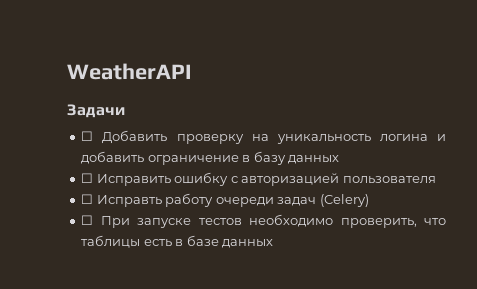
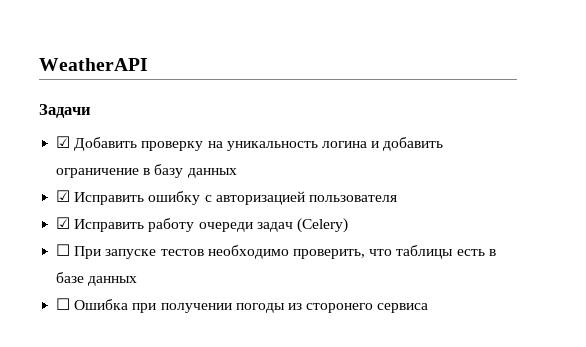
[81,131,94,141] ☐ -> [56,136,71,148] ☑
[81,173,94,183] ☐ -> [56,190,71,202] ☑
[81,194,162,207] ☐ Исправть -> [56,217,145,232] ☑ Исправить
(274, 243) none -> [56,298,429,313] // ☐ Ошибка при получении погоды из сторонего сервиса

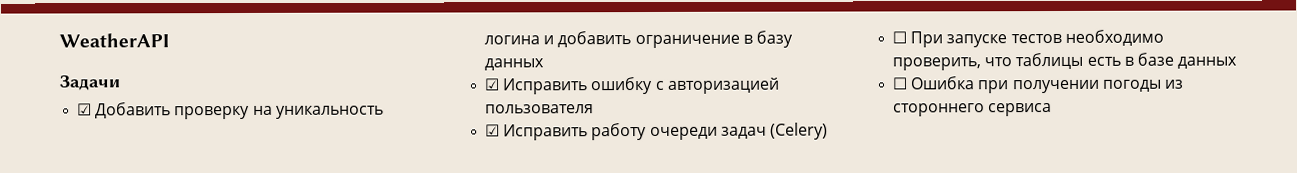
[306,303,374,313] сторонего -> [893,103,986,117] стороннего

